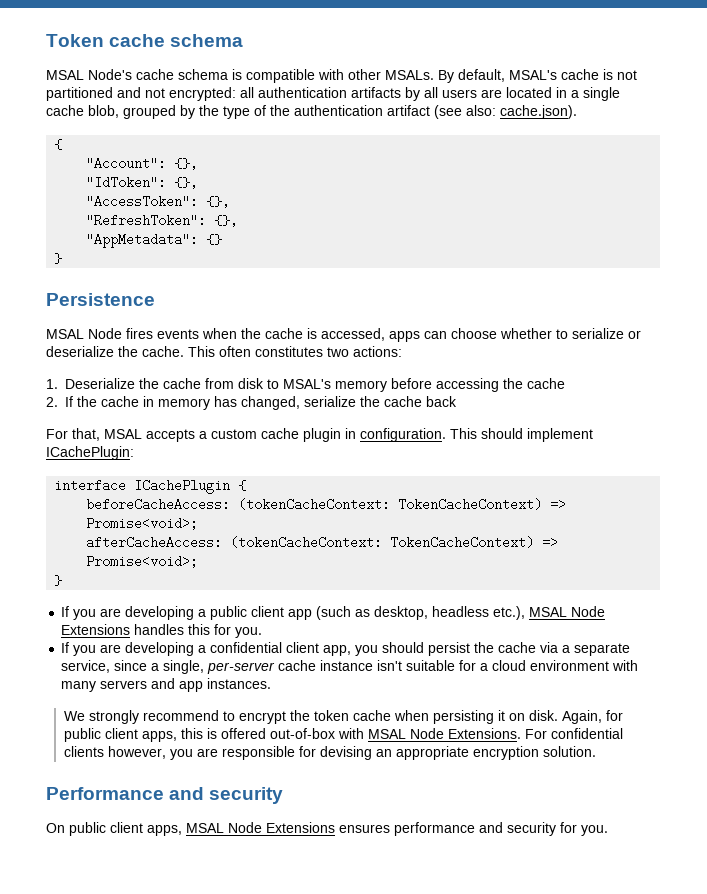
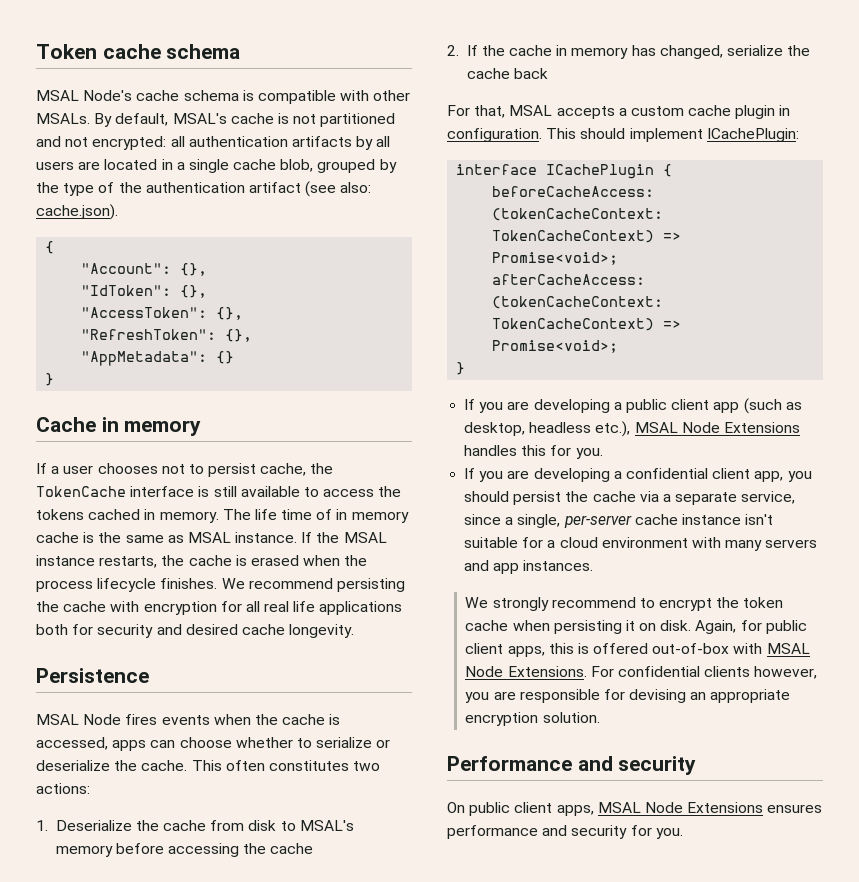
(63, 258) none -> [36,417,202,436] [36,463,334,477] [36,486,402,497] [36,509,409,523] [36,532,387,543] [36,555,368,568] [36,578,405,592] [36,601,403,615] [36,624,355,638] // Cache in memory // If a user chooses not to persist cache, the TokenCache interface is still available to access the tokens cached in memory. The life time of in memory cache is the same as MSAL instance. If the MSAL instance restarts, the cache is erased when the process lifecycle finishes. We recommend persisting the cache with encryption for all real life applications both for security and desired cache longevity.

